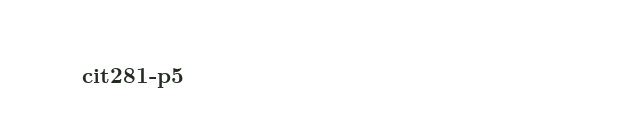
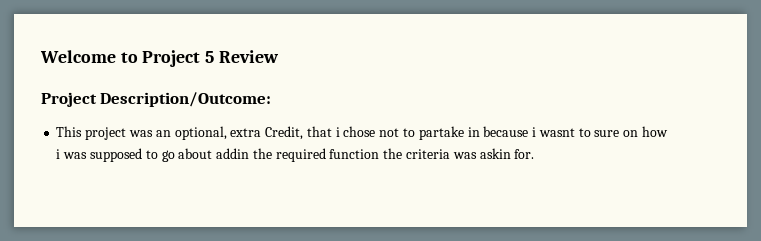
[82,68,184,88] cit281-p5 -> [40,50,279,67] [41,92,272,107] [56,126,668,140] [56,148,535,162] Welcome to Project 5 Review // Project Description/Outcome: // This project was an optional, extra Credit, that i chose not to partake in because i wasnt to sure on how i was supposed to go about addin the required function the criteria was askin for.

